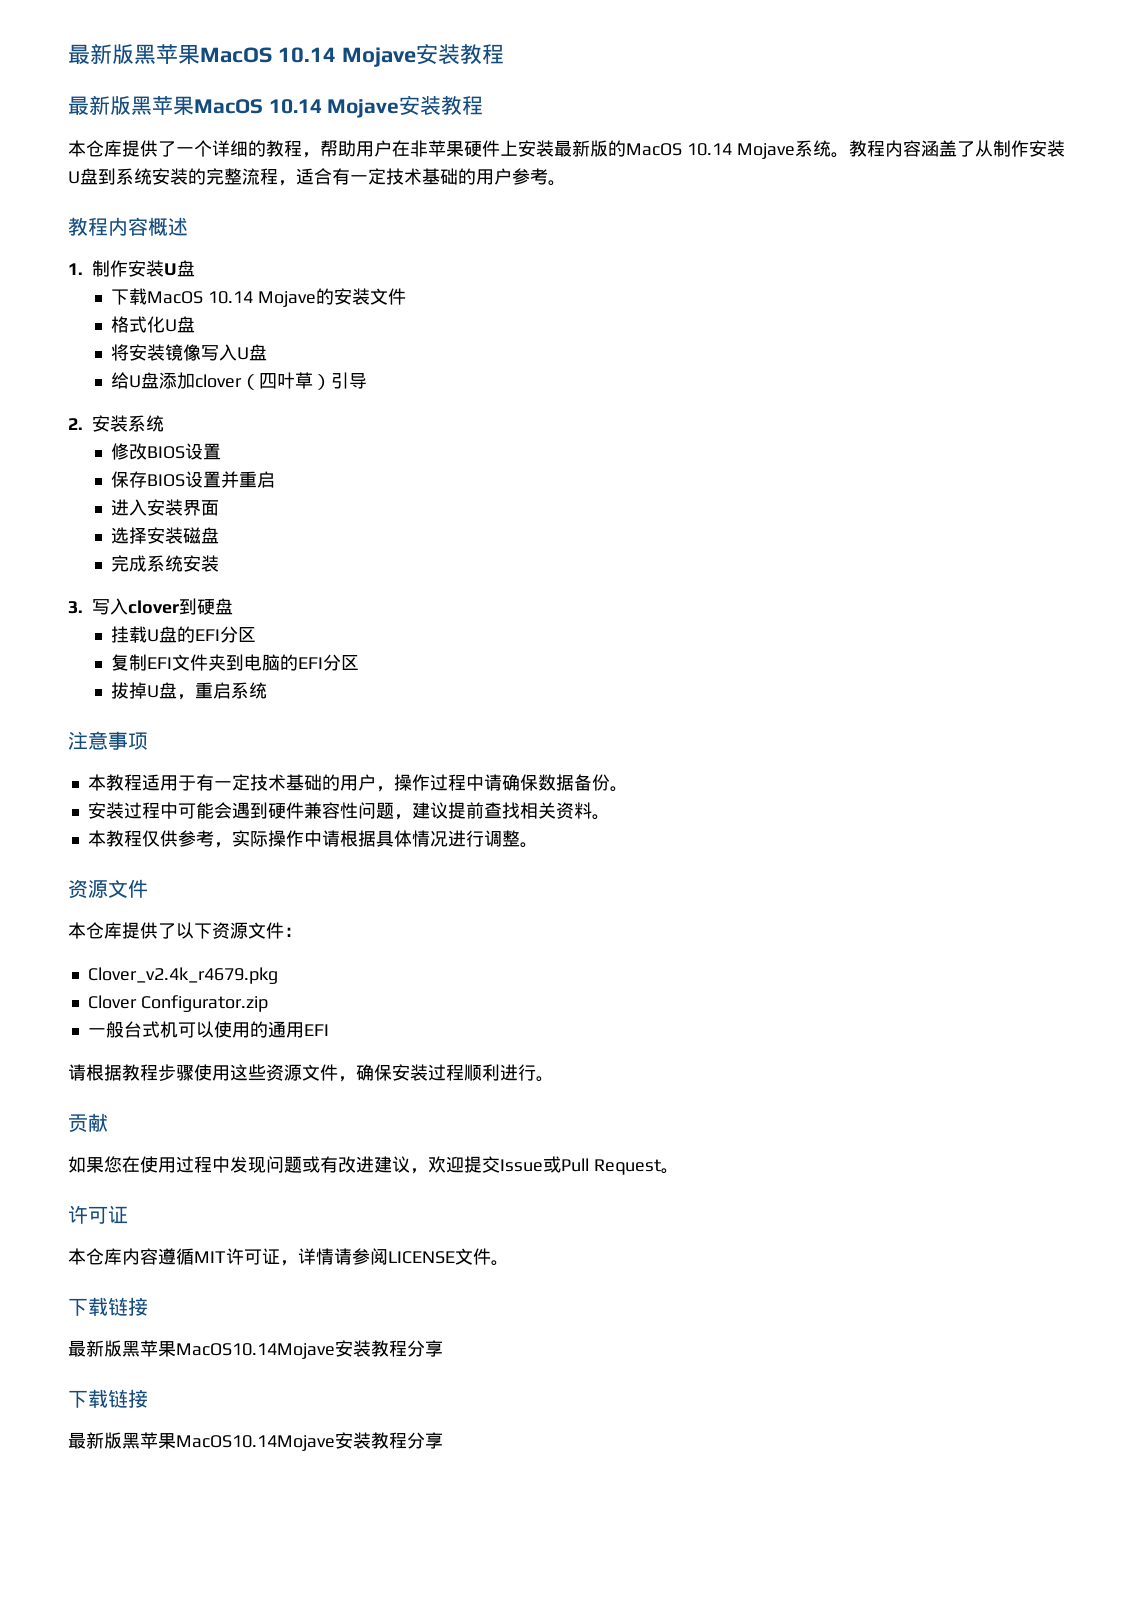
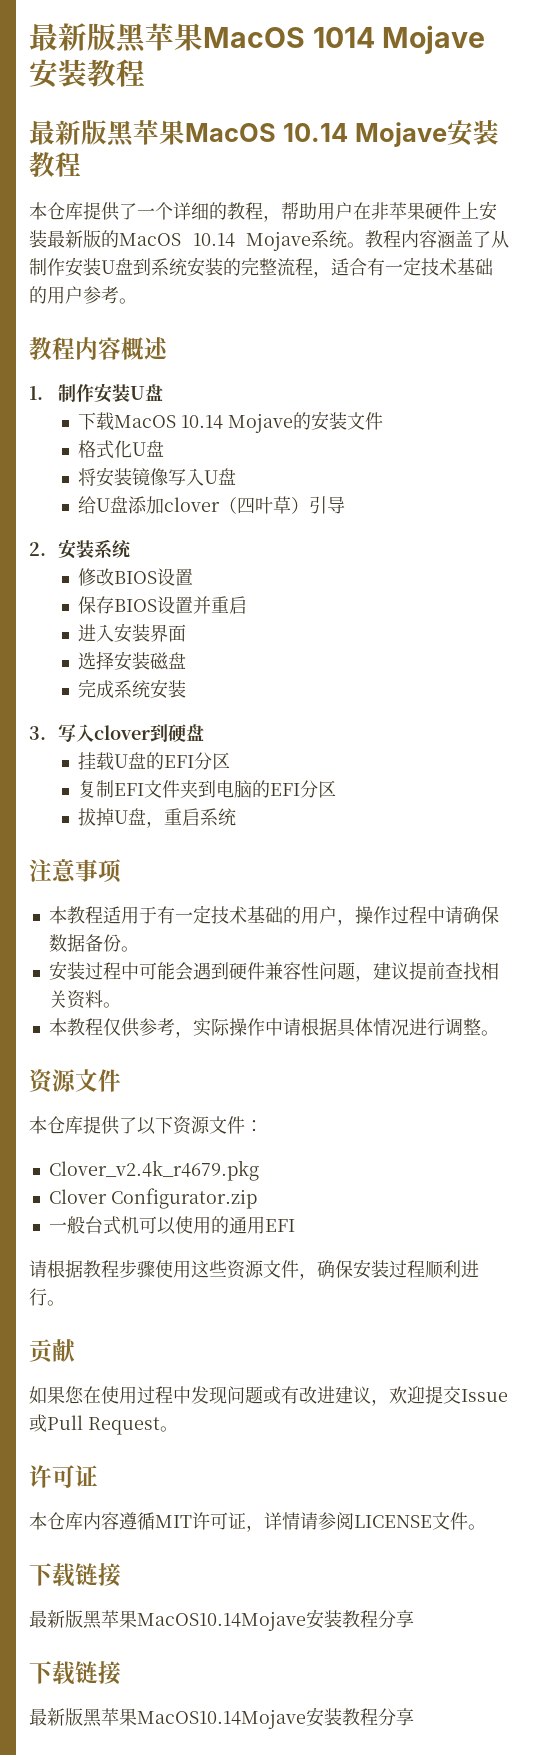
[68,44,336,65] 最新版黑苹果MacOS 10.14 -> [29,23,375,53] 最新版黑苹果MacOS 1014

